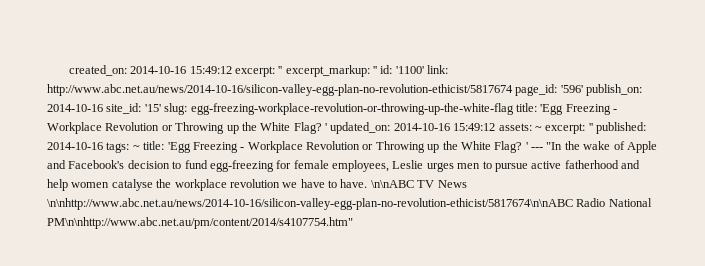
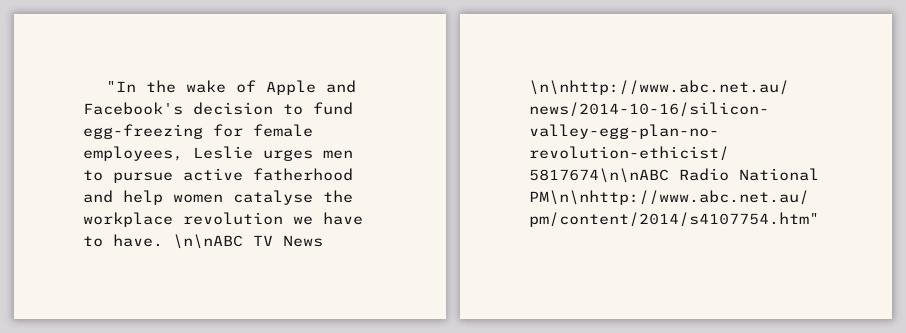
[68,65,449,77] [47,84,643,96] [47,103,617,115] [47,122,646,134] [47,141,543,153] created_on: 2014-10-16 15:49:12 excerpt: '' excerpt_markup: '' id: '1100' link: http://www.abc.net.au/news/2014-10-16/silicon-valley-egg-plan-no-revolution-ethicist/5817674 page_id: '596' publish_on: 2014-10-16 site_id: '15' slug: egg-freezing-workplace-revolution-or-throwing-up-the-white-flag title: 'Egg Freezing - Workplace Revolution or Throwing up the White Flag? ' updated_on: 2014-10-16 15:49:12 assets: ~ excerpt: '' published: 2014-10-16 tags: ~ title: 'Egg Freezing - Workplace Revolution or Throwing up the White Flag? ' --- -> (106, 86) none

